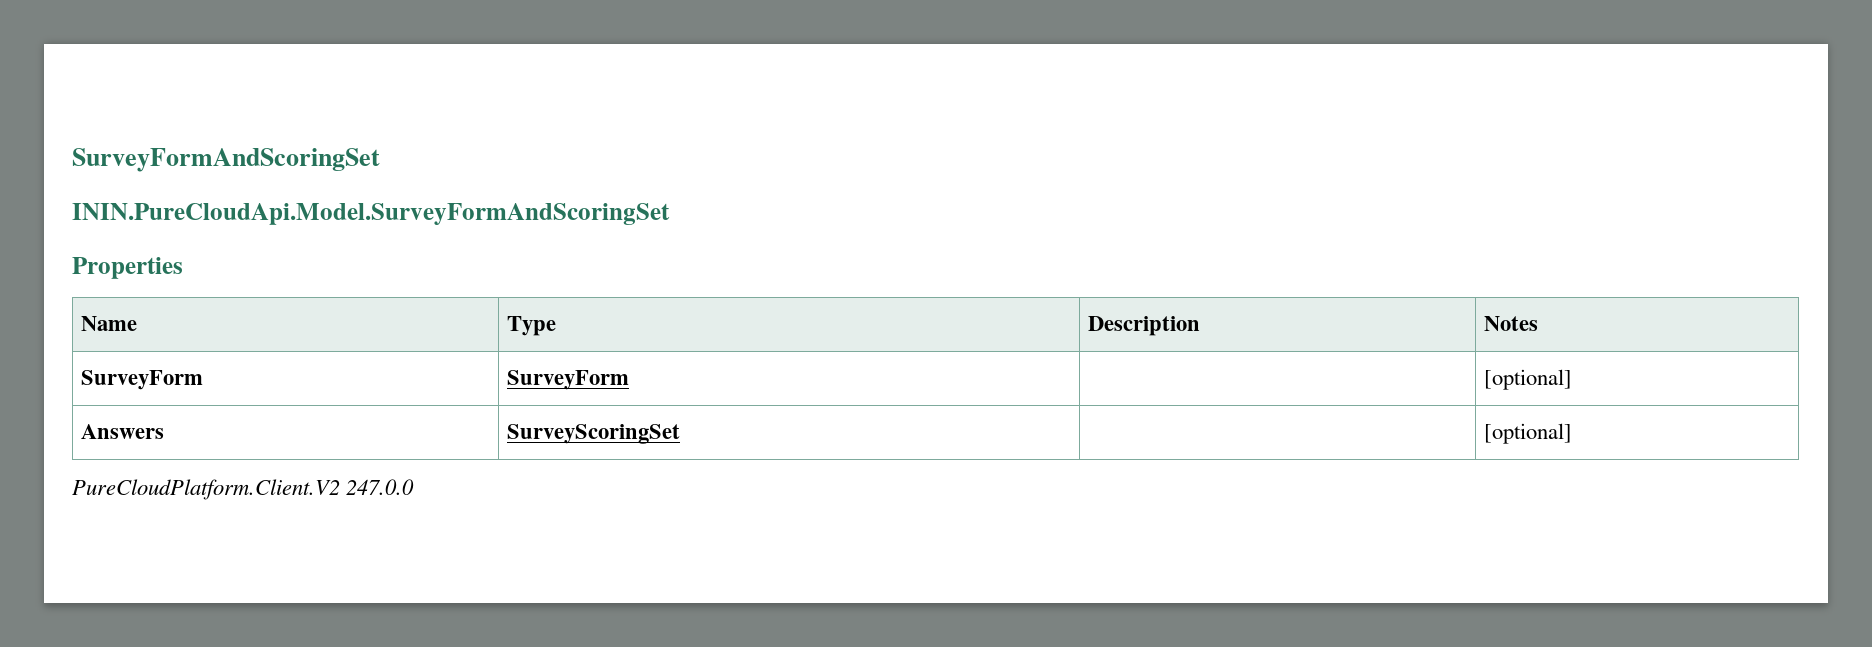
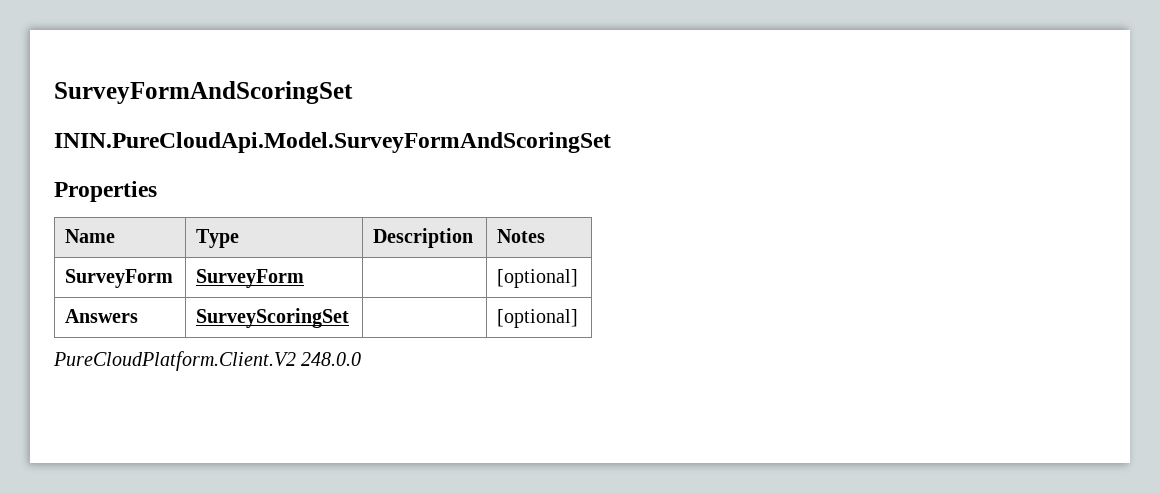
[346,479,415,495] 247.0.0 -> [301,352,362,366] 248.0.0

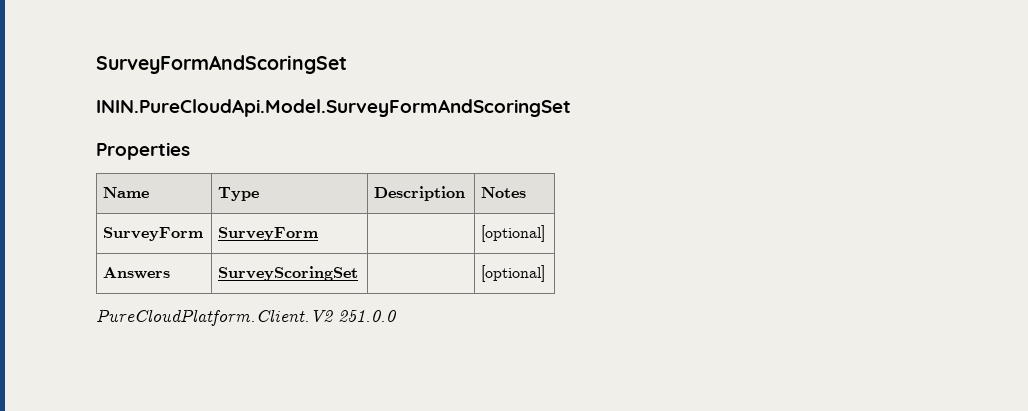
[301,352,362,366] 248.0.0 -> [338,310,396,322] 251.0.0

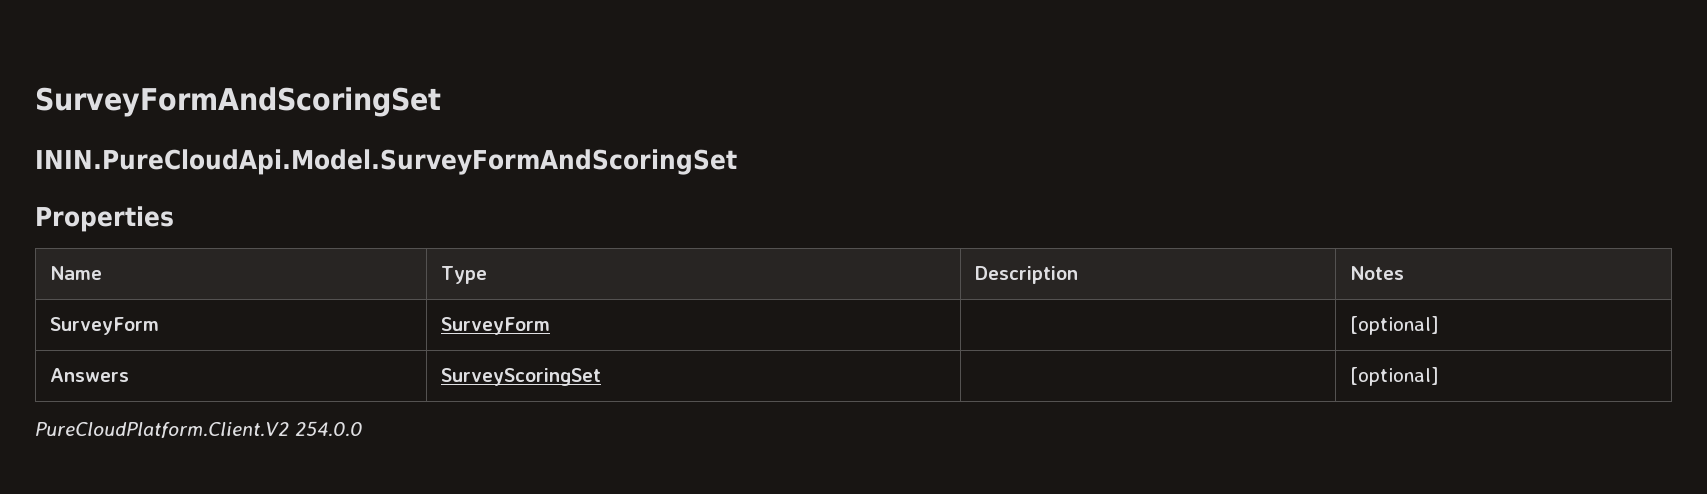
[338,310,396,322] 251.0.0 -> [294,421,362,437] 254.0.0

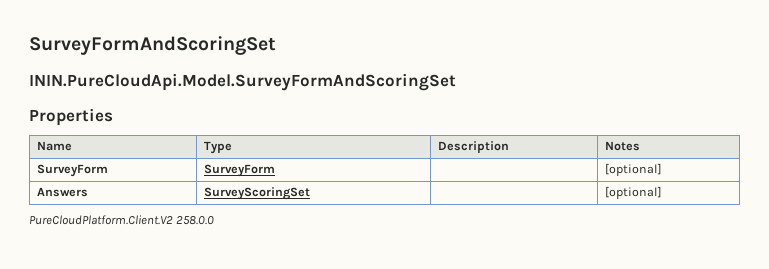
[294,421,362,437] 254.0.0 -> [176,216,215,225] 258.0.0

